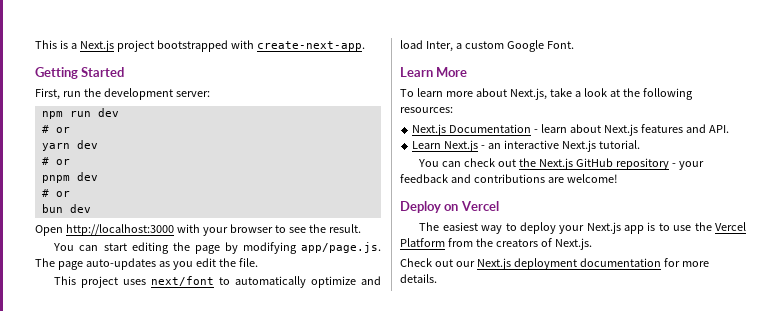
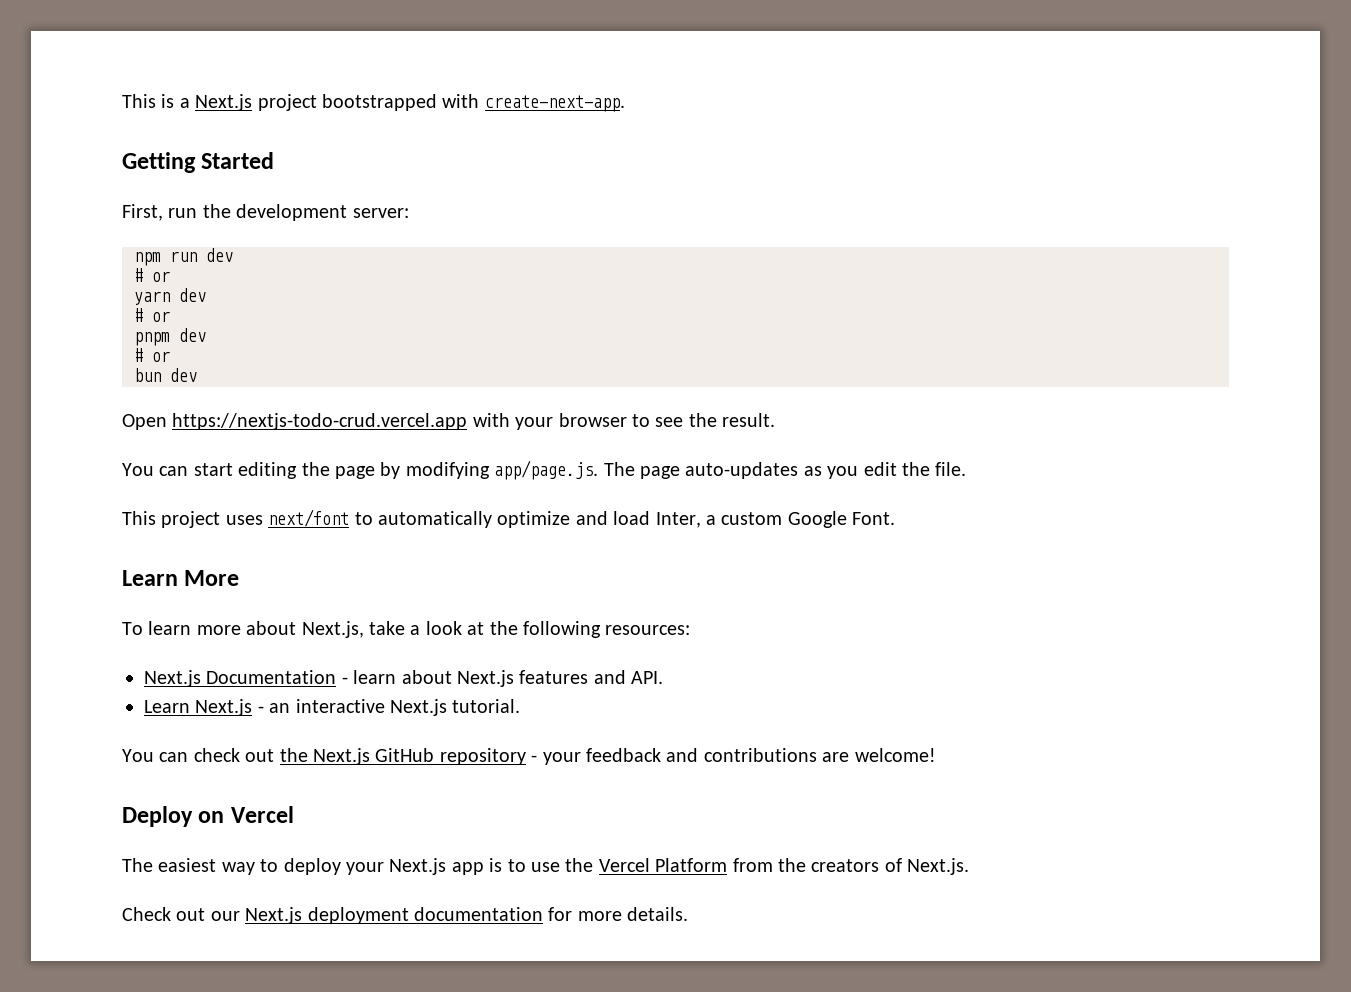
[65,224,174,236] http://localhost:3000 -> [172,413,468,430] https://nextjs-todo-crud.vercel.app

